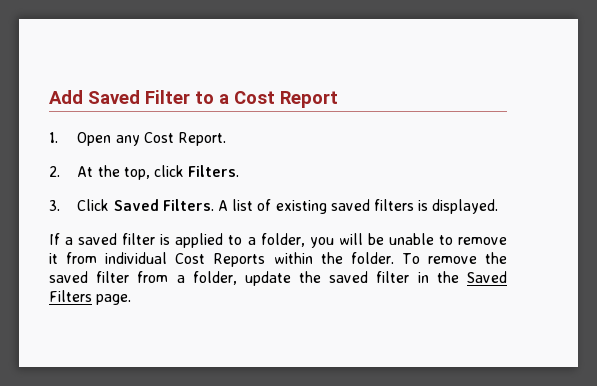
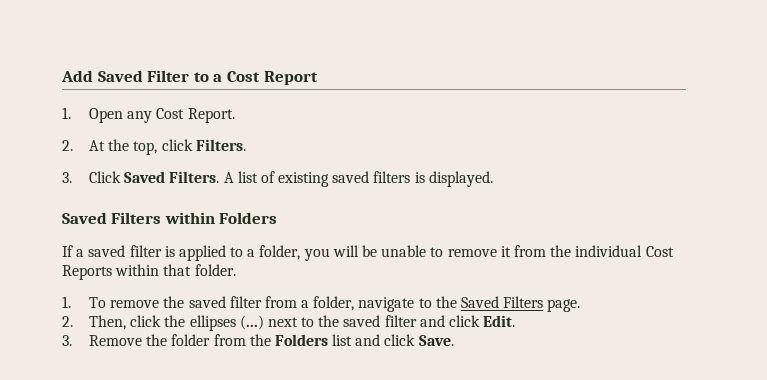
(499, 206) none -> [62,212,278,224] // Saved Filters within Folders
(98, 258) none -> [550,245,572,257] the
[320,252,343,264] the -> [163,264,192,276] that
(394, 258) none -> [62,296,71,308] // 1.
[244,271,429,286] update the saved filter in -> [358,297,432,312] navigate to
(132, 299) none -> [62,315,516,331] [62,334,454,346] // 2. Then, click the ellipses (...) next to the saved filter and click Edit. // 3. Remove the folder from the Folders list and click Save.

